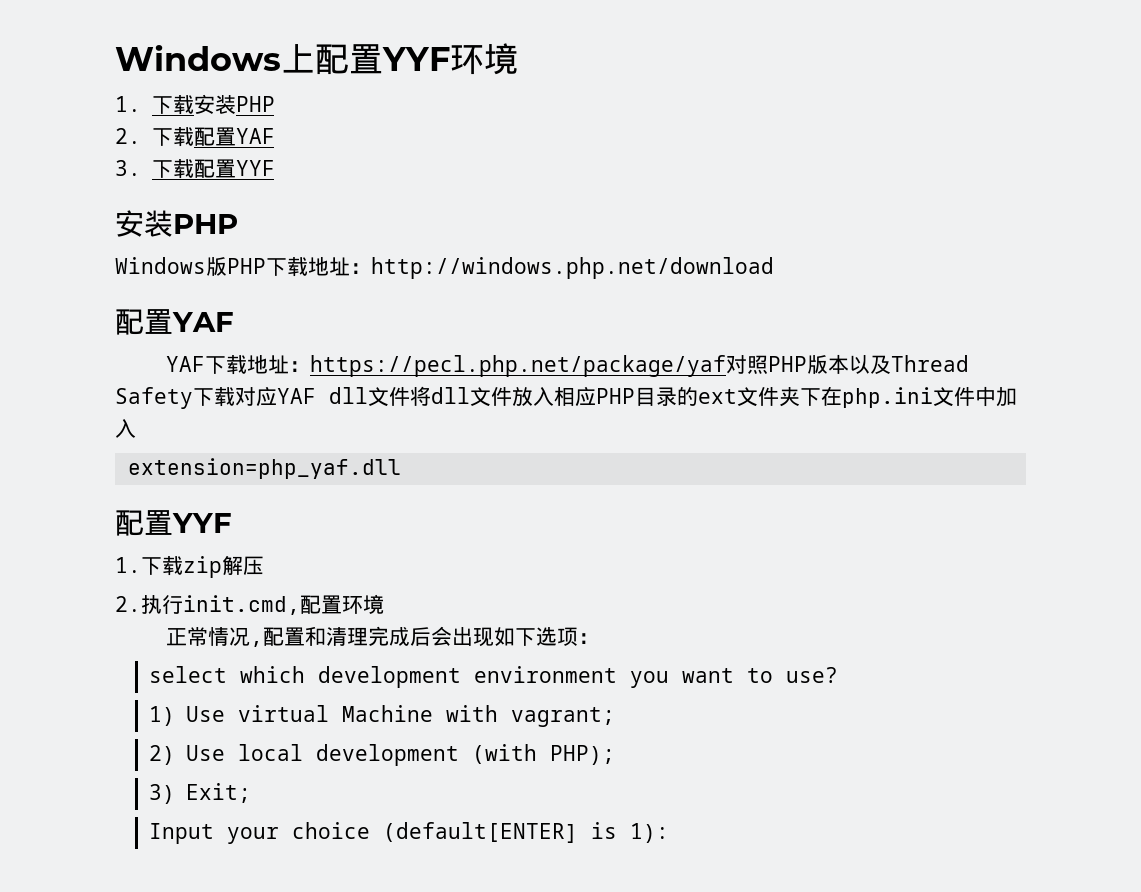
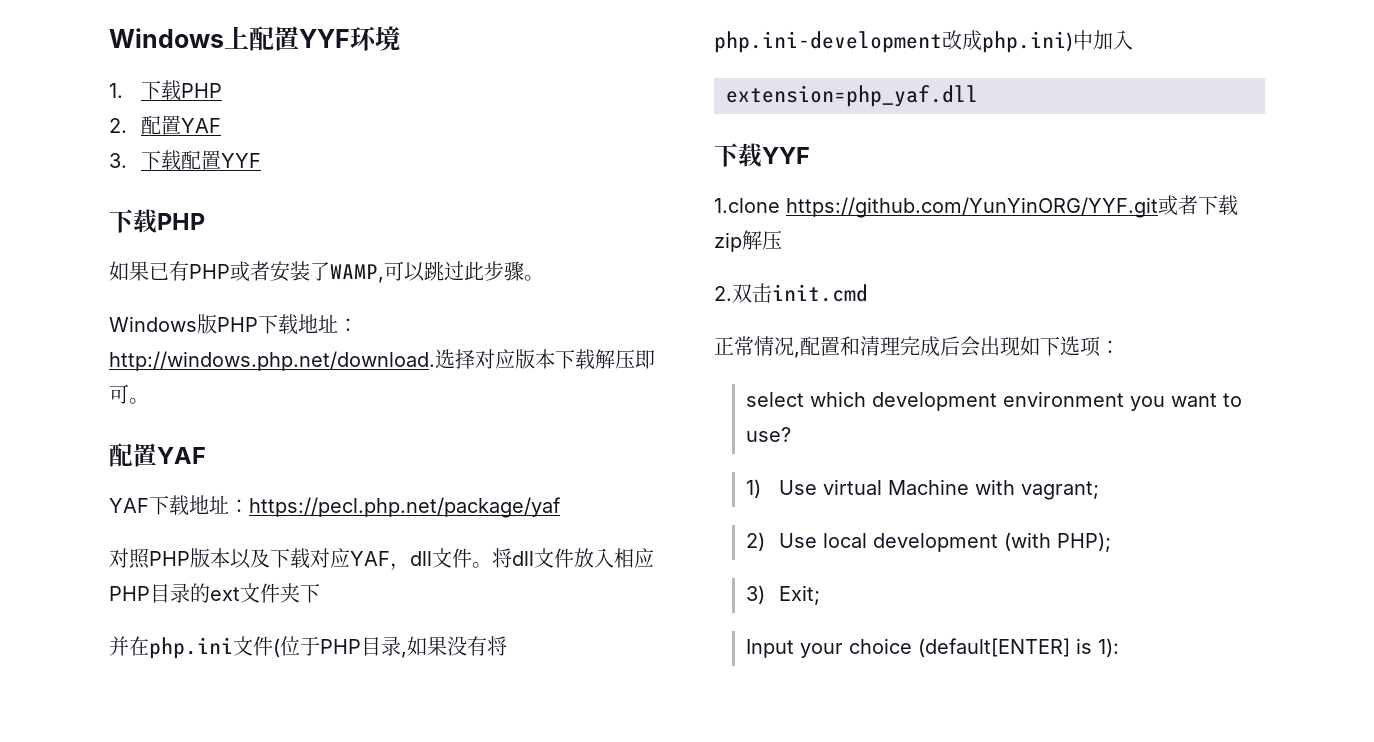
[193,94,236,114] 安装 -> (182, 90) none
[151,127,194,147] 下载 -> (127, 125) none
[115,210,238,237] 安装PHP -> [109,209,205,234] [109,261,544,283] 下载PHP // 如果已有PHP或者安装了WAMP,可以跳过此步骤。
[371,257,774,279] http://windows.php.net/download -> [109,349,655,371] [109,384,149,404] http://windows.php.net/download.选择对应版本下载解压即可。
(726, 366) none -> (561, 507) //
[890,355,969,372] [115,387,193,409] Thread Safety -> (270, 558) none
[329,387,410,407] dll文件 -> [390,548,492,571] ，dll文件。
(821, 397) none -> [109,636,129,656] // 并
(975, 396) none -> [273,636,507,658] [714,30,1073,53] (位于PHP目录,如果没有将php.ini-development改成php.ini)
[115,510,232,536] [115,557,141,573] 配置YYF // 1. -> [714,143,810,168] [714,195,1198,218] 下载YYF // 1.clone https://github.com/YunYinORG/YYF.git或者
[141,594,384,615] 执行init.cmd,配置环境 -> [732,283,868,303] 双击init.cmd

